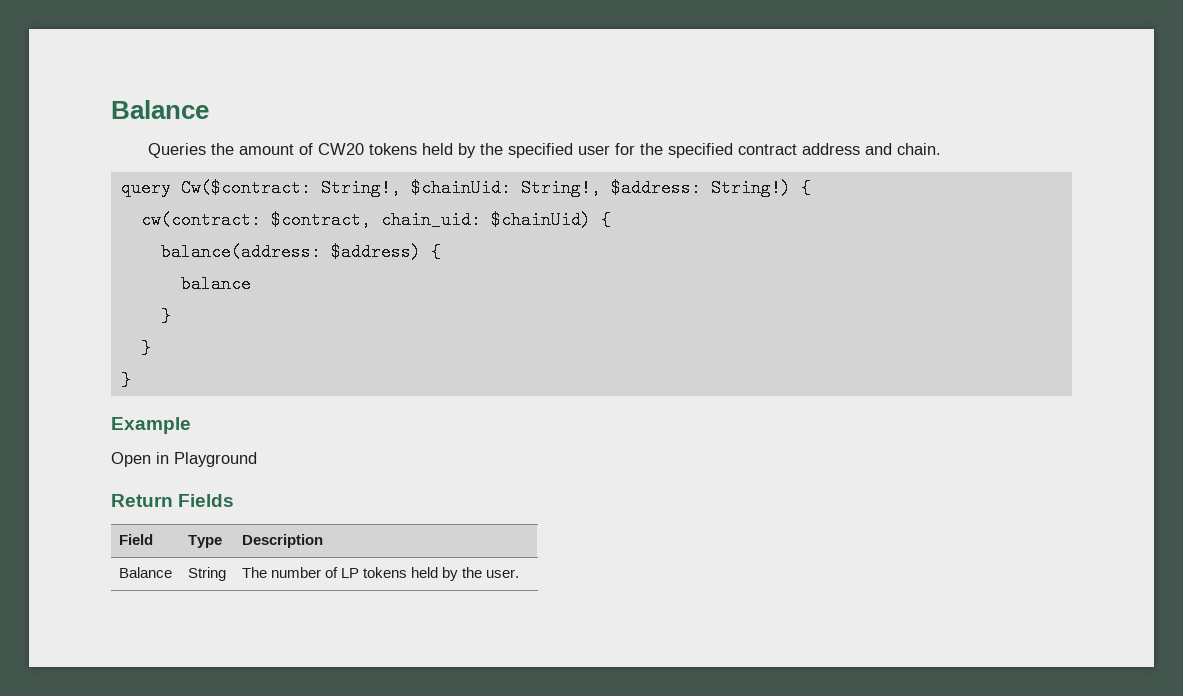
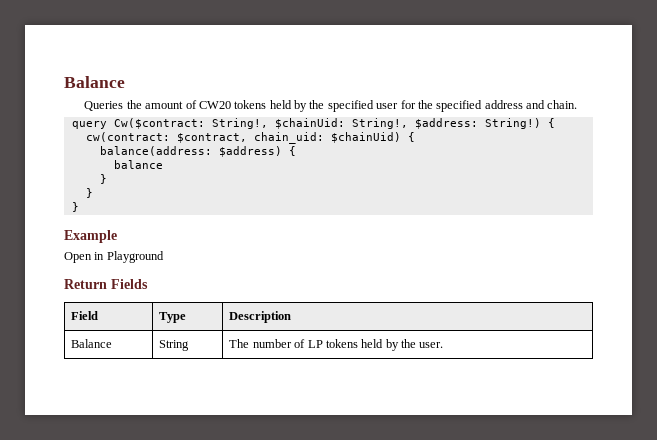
[737,144,797,155] contract -> (483, 106) none

